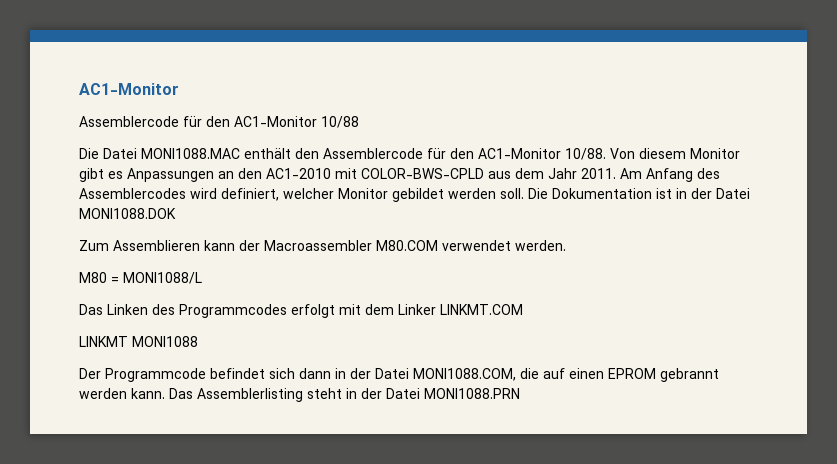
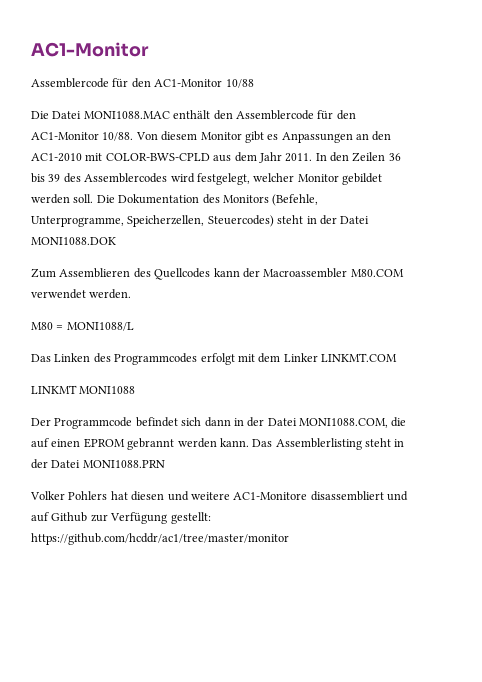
[620,168,693,182] Am Anfang -> [315,152,401,162] [31,173,61,183] In den Zeilen 36 bis 39
[221,188,279,201] definiert, -> [196,173,250,185] festgelegt,
[656,188,672,199] ist -> [202,194,319,206] [31,215,304,227] des Monitors (Befehle, Unterprogramme, Speicherzellen, Steuercodes) steht
(200, 245) none -> [133,268,211,280] des Quellcodes
(520, 393) none -> [30,491,408,501] [31,512,211,524] [31,533,289,545] // Volker Pohlers hat diesen und weitere AC1-Monitore disassembliert und auf Github zur Verfügung gestellt: https://github.com/hcddr/ac1/tree/master/monitor

